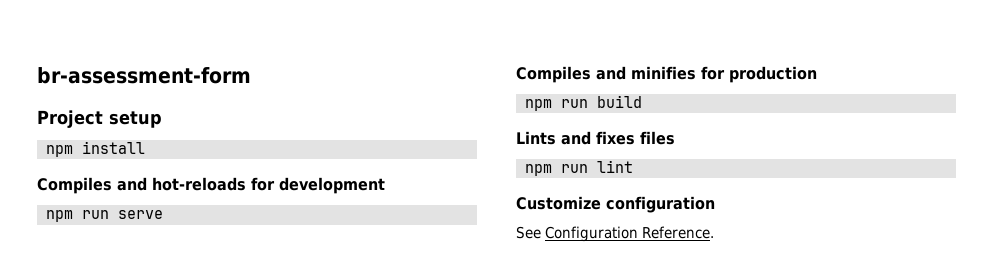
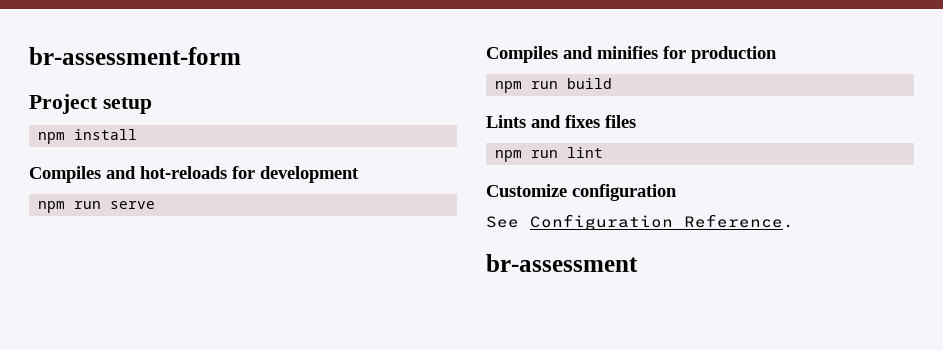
(714, 232) none -> [486,254,638,272] // br-assessment

